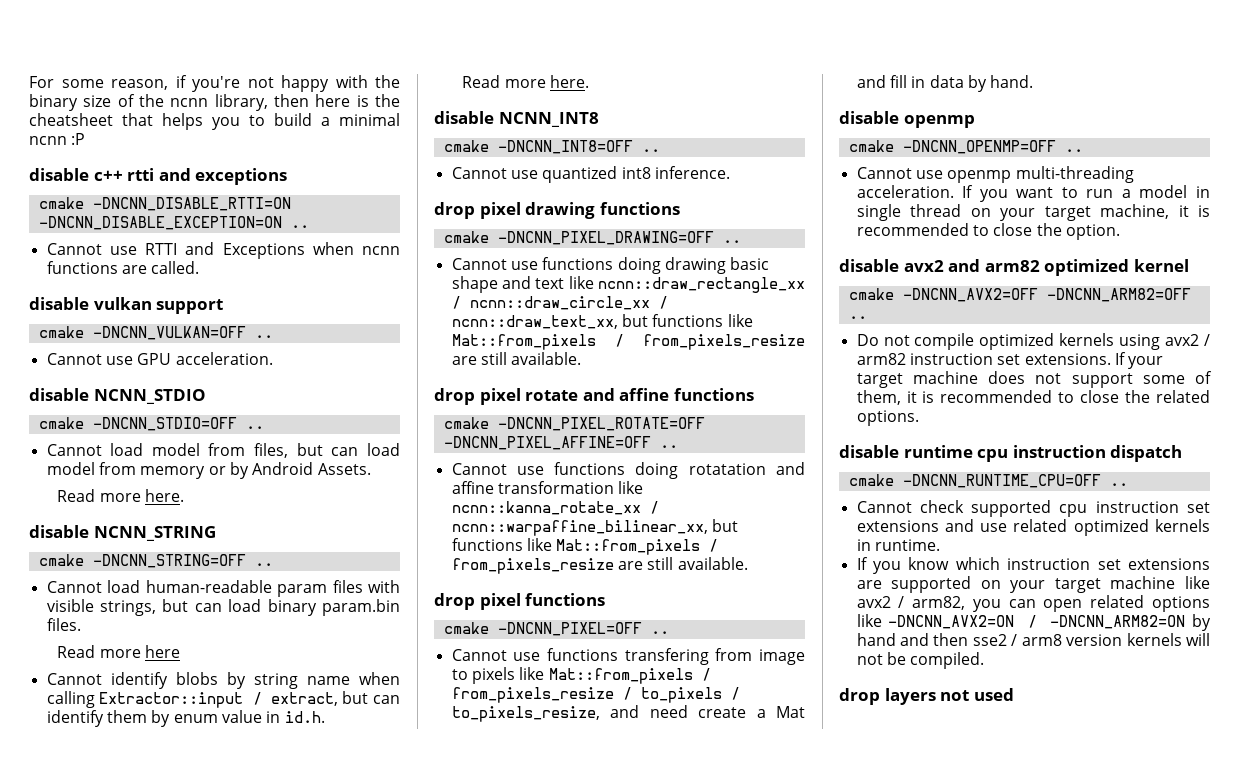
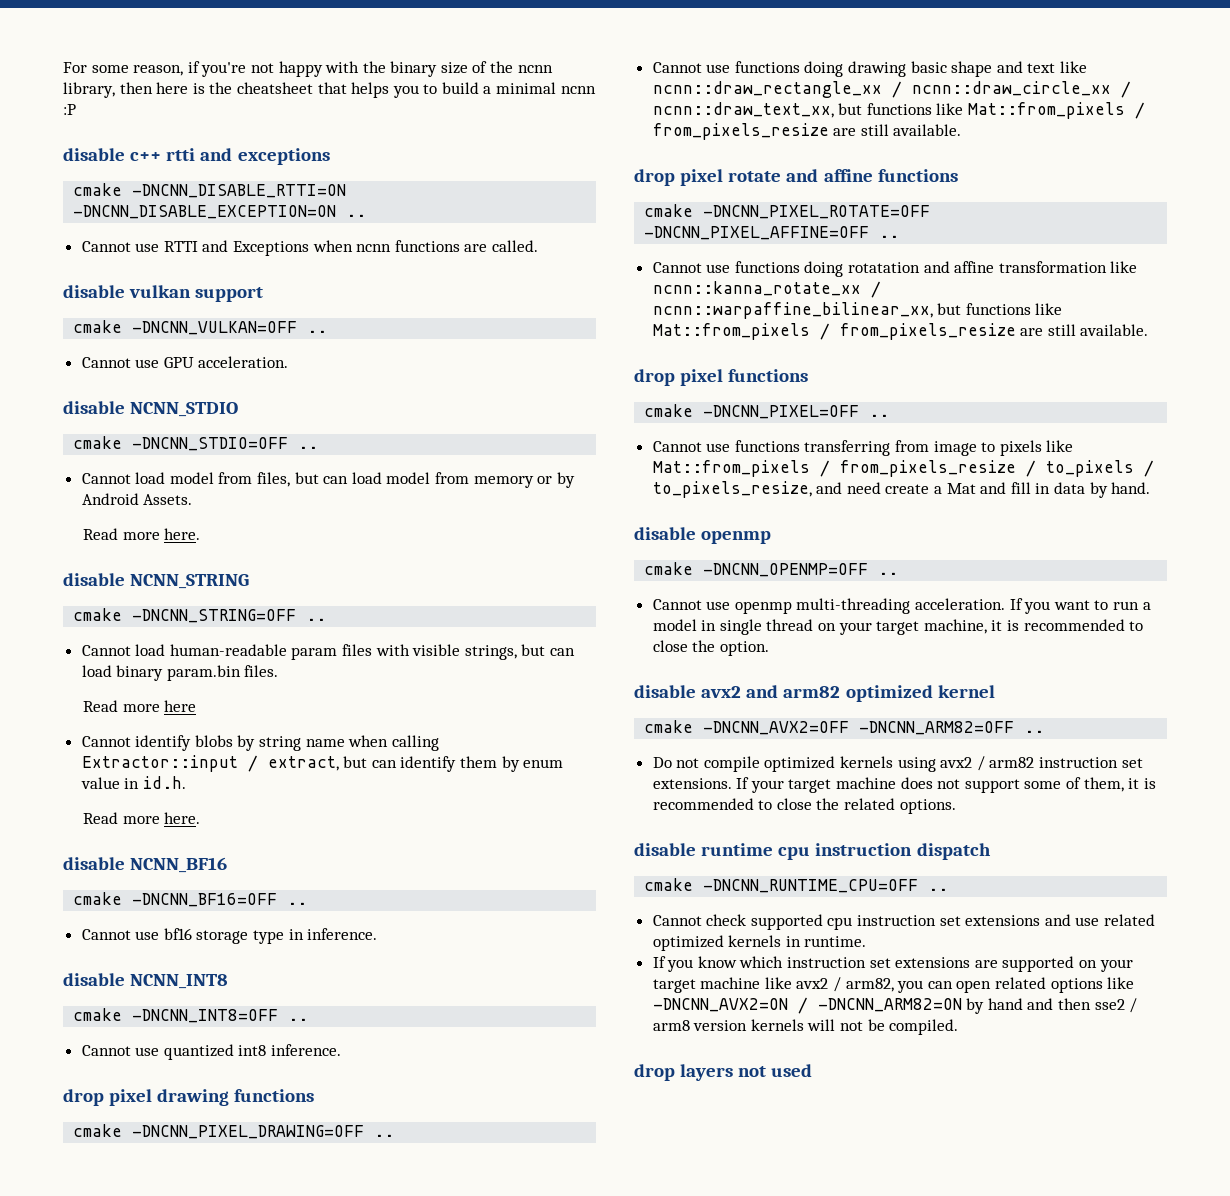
(589, 81) none -> [63,857,228,873] [73,892,308,907] [81,928,378,944] // disable NCNN_BF16 // cmake -DNCNN_BF16=OFF .. // Cannot use bf16 storage type in inference.
[624,648,709,665] transfering -> [804,440,891,456] transferring

